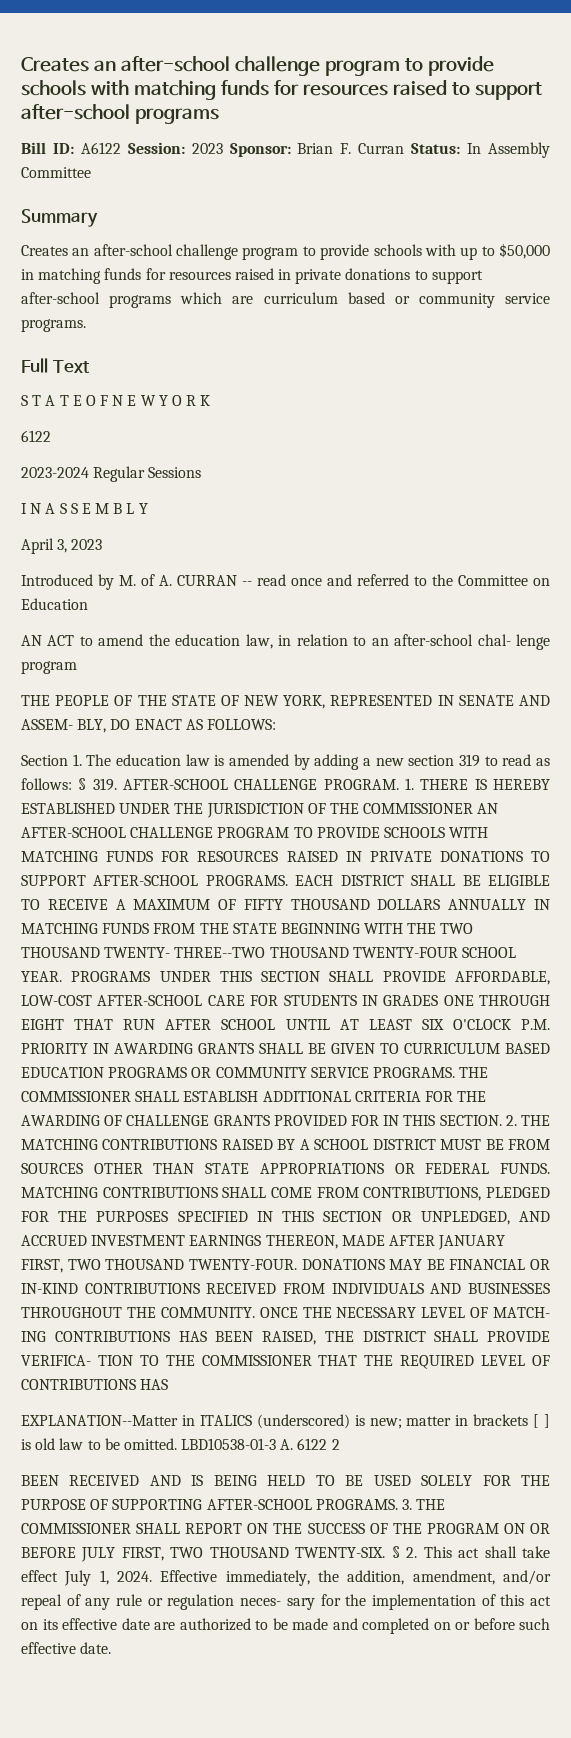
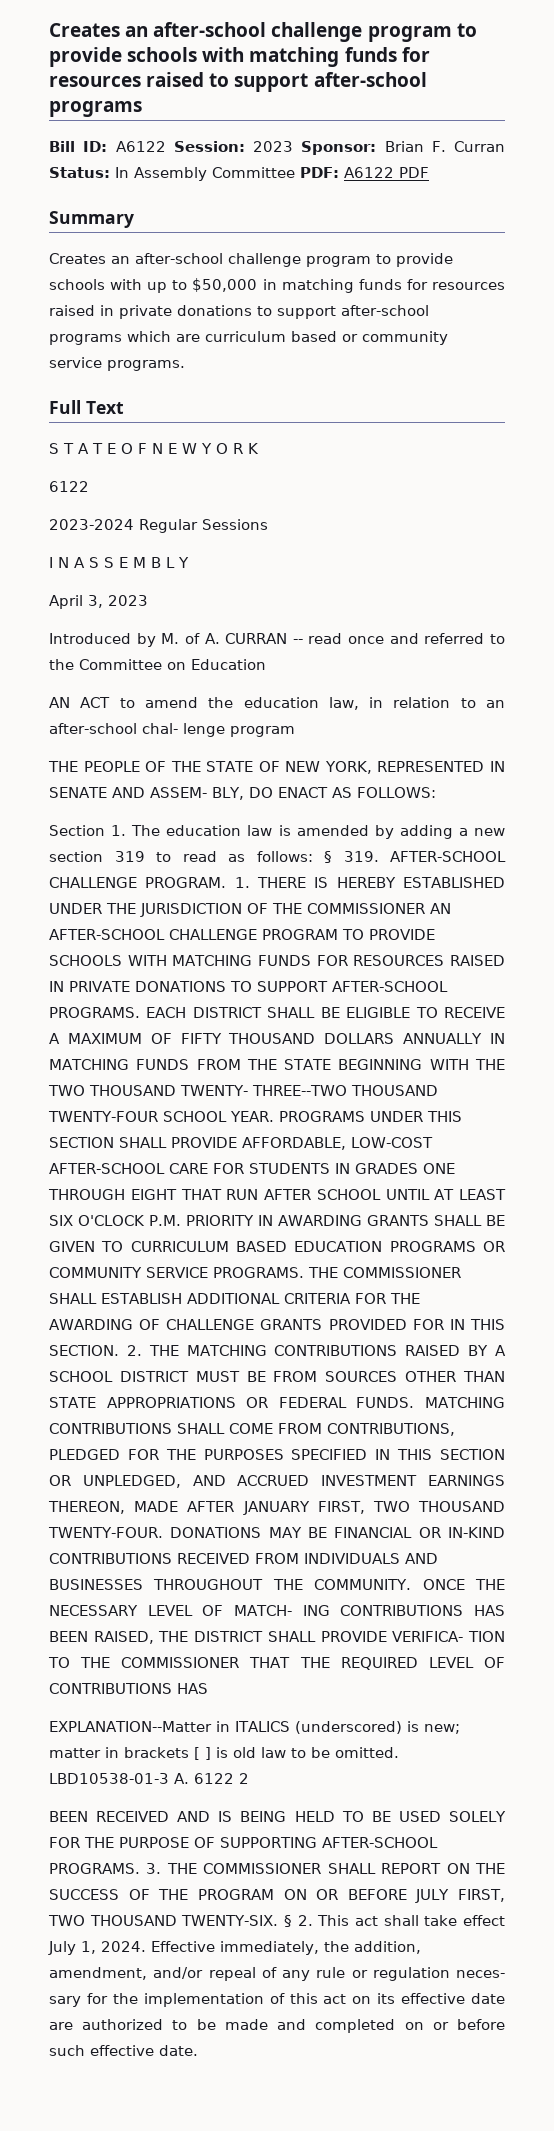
(91, 172) none -> [300,167,429,178] PDF: A6122 PDF

